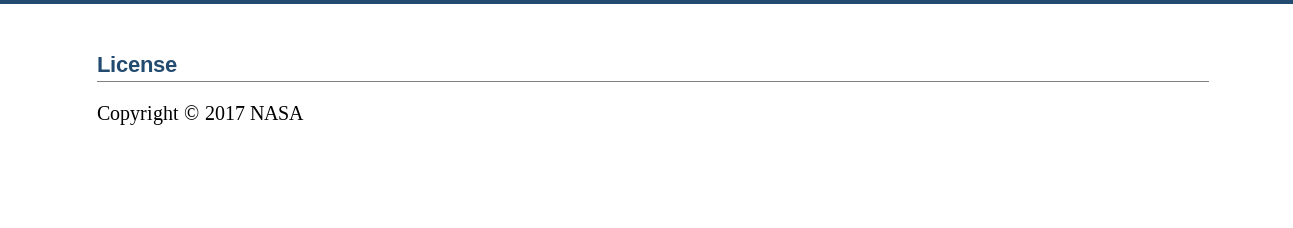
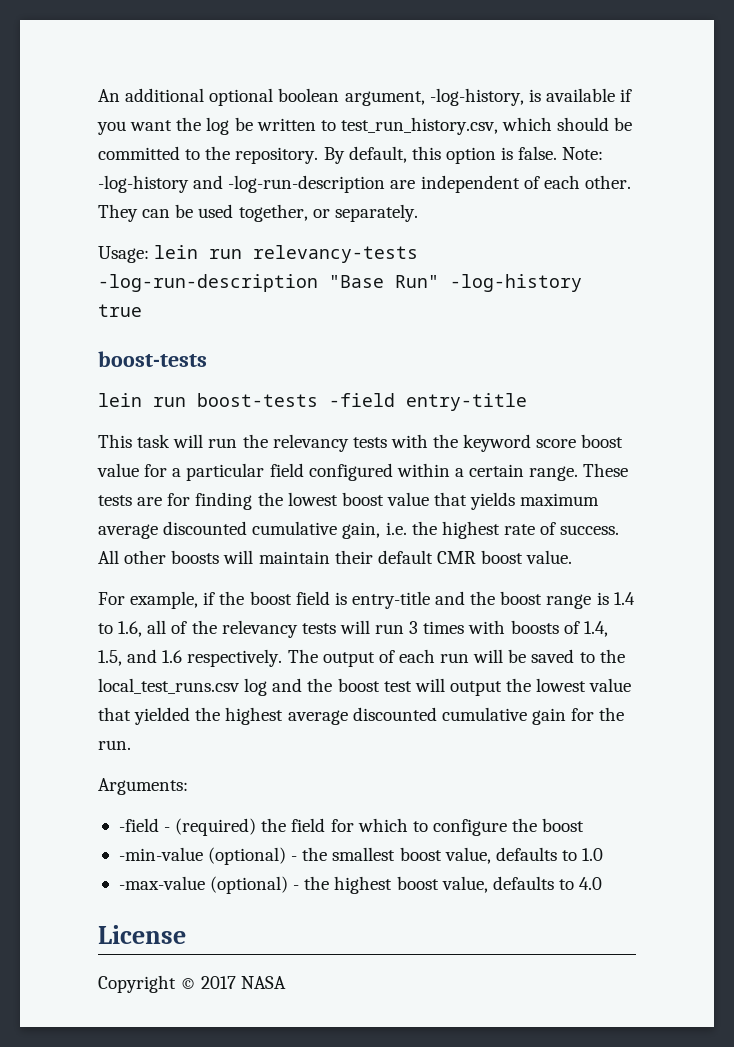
(97, 64) none -> [98,88,633,106] [97,117,633,135] [98,146,604,164] [98,175,631,193] [98,204,418,222] [98,245,419,263] [98,274,582,292] [98,304,142,317] [98,351,207,367] [98,393,527,411] [98,434,624,452] [97,463,629,481] [98,492,600,510] [98,521,620,539] [98,550,573,564] [98,591,635,609] [98,620,608,638] [98,649,625,667] [98,678,632,696] [98,707,625,725] [98,740,131,750] [98,778,188,795] [118,818,585,836] [118,847,604,865] [118,876,603,894] An additional optional boolean argument, -log-history, is available if you want the log be written to test_run_history.csv, which should be committed to the repository. By default, this option is false. Note: -log-history and -log-run-description are independent of each other. They can be used together, or separately. // Usage: lein run relevancy-tests -log-run-description "Base Run" -log-history true // boost-tests // lein run boost-tests -field entry-title // This task will run the relevancy tests with the keyword score boost value for a particular field configured within a certain range. These tests are for finding the lowest boost value that yields maximum average discounted cumulative gain, i.e. the highest rate of success. All other boosts will maintain their default CMR boost value. // For example, if the boost field is entry-title and the boost range is 1.4 to 1.6, all of the relevancy tests will run 3 times with boosts of 1.4, 1.5, and 1.6 respectively. The output of each run will be saved to the local_test_runs.csv log and the boost test will output the lowest value that yielded the highest average discounted cumulative gain for the run. // Arguments: // -field - (required) the field for which to configure the boost // -min-value (optional) - the smallest boost value, defaults to 1.0 // -max-value (optional) - the highest boost value, defaults to 4.0 //

